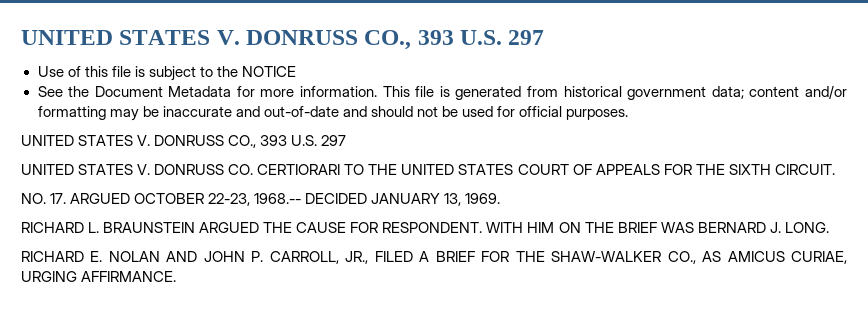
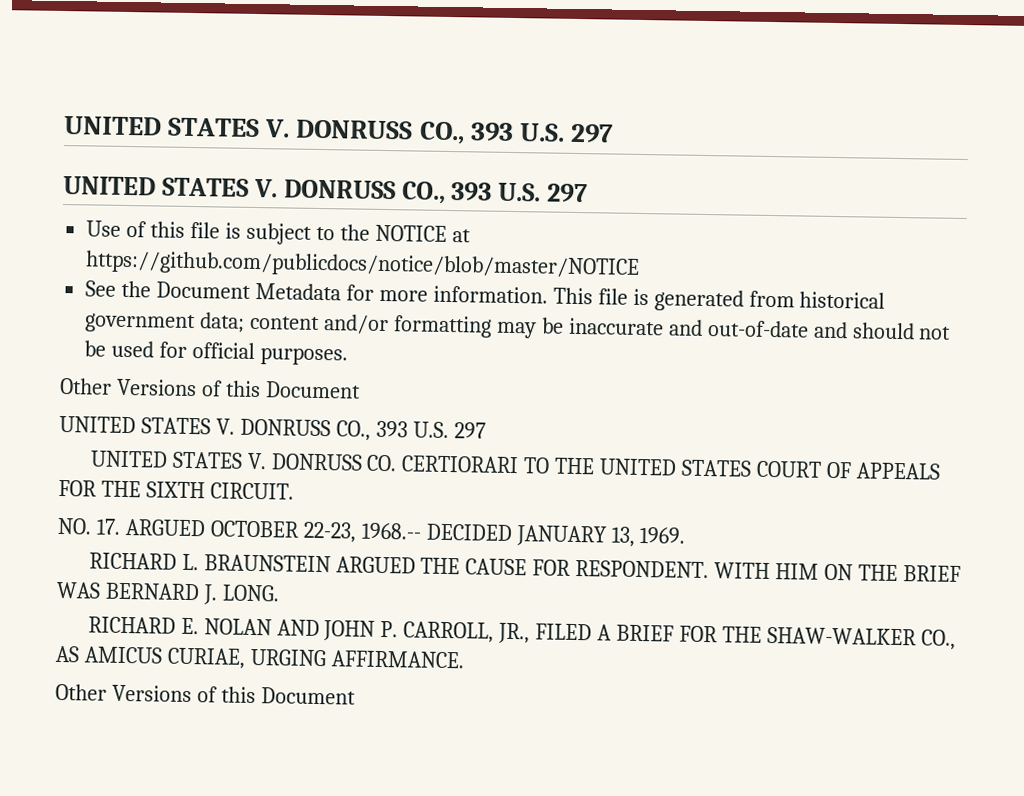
[21,30,545,50] UNITED STATES V. DONRUSS CO., 393 U.S. 297 -> [64,116,615,145] [63,176,589,204] UNITED STATES V. DONRUSS CO., 393 U.S. 297 // UNITED STATES V. DONRUSS CO., 393 U.S. 297
(296, 71) none -> [451,229,471,243] [85,250,641,280] at https://github.com/publicdocs/notice/blob/master/NOTICE
(629, 114) none -> [60,377,361,399] // Other Versions of this Document
(177, 276) none -> [55,683,356,705] // Other Versions of this Document

